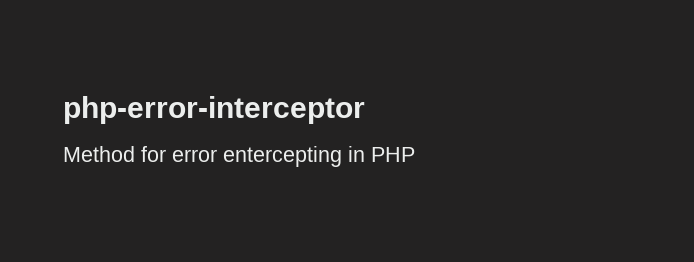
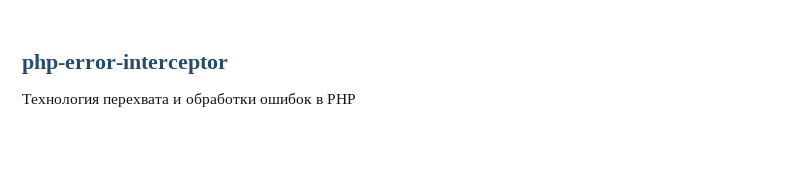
[63,146,365,167] Method for error entercepting in -> [22,93,323,107] Технология перехвата и обработки ошибок в

